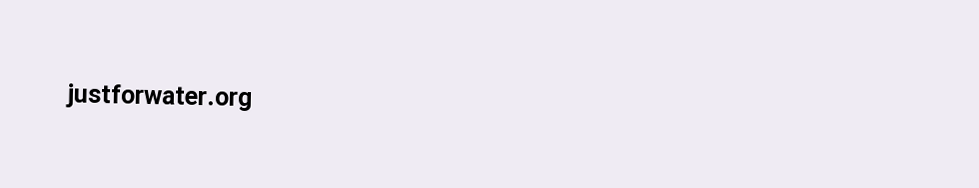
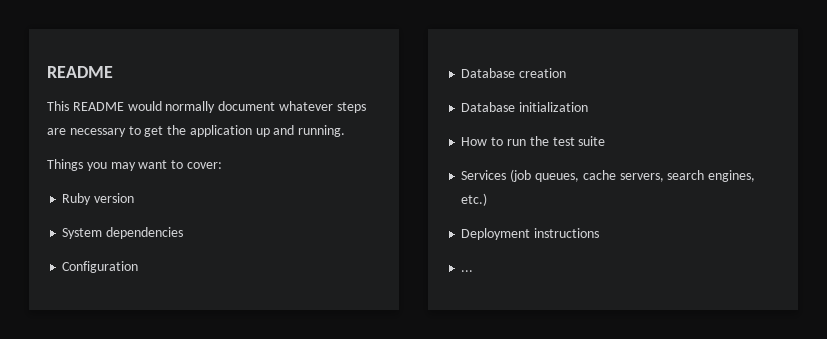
[65,83,253,112] justforwater.org -> [47,66,113,78] [47,101,366,113] [47,125,346,137] [47,159,222,171] [62,193,135,205] [62,227,184,239] [62,261,139,273] [461,68,567,78] [461,102,589,112] [461,136,606,146] [461,169,756,182] [461,193,488,206] [461,228,600,240] [461,270,474,272] README // This README would normally document whatever steps are necessary to get the application up and running. // Things you may want to cover: // Ruby version // System dependencies // Configuration // Database creation // Database initialization // How to run the test suite // Services (job queues, cache servers, search engines, etc.) // Deployment instructions // ...

